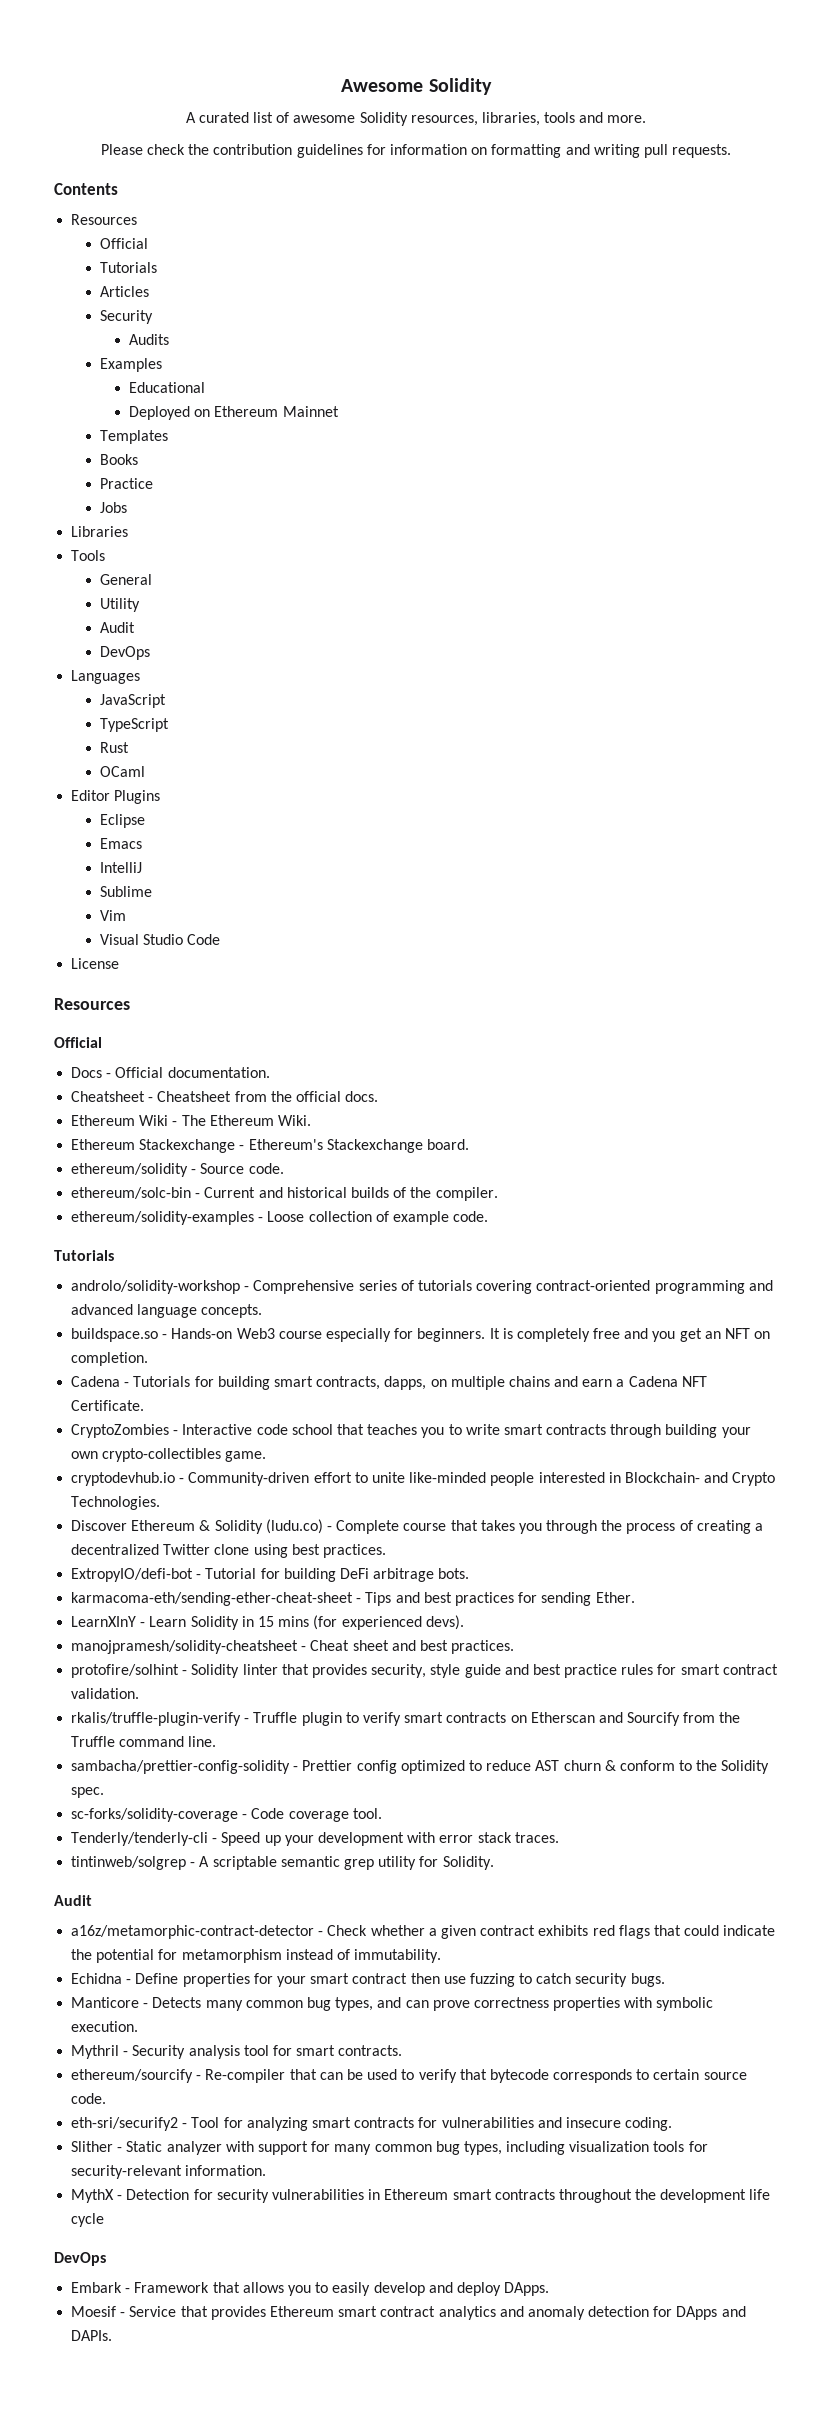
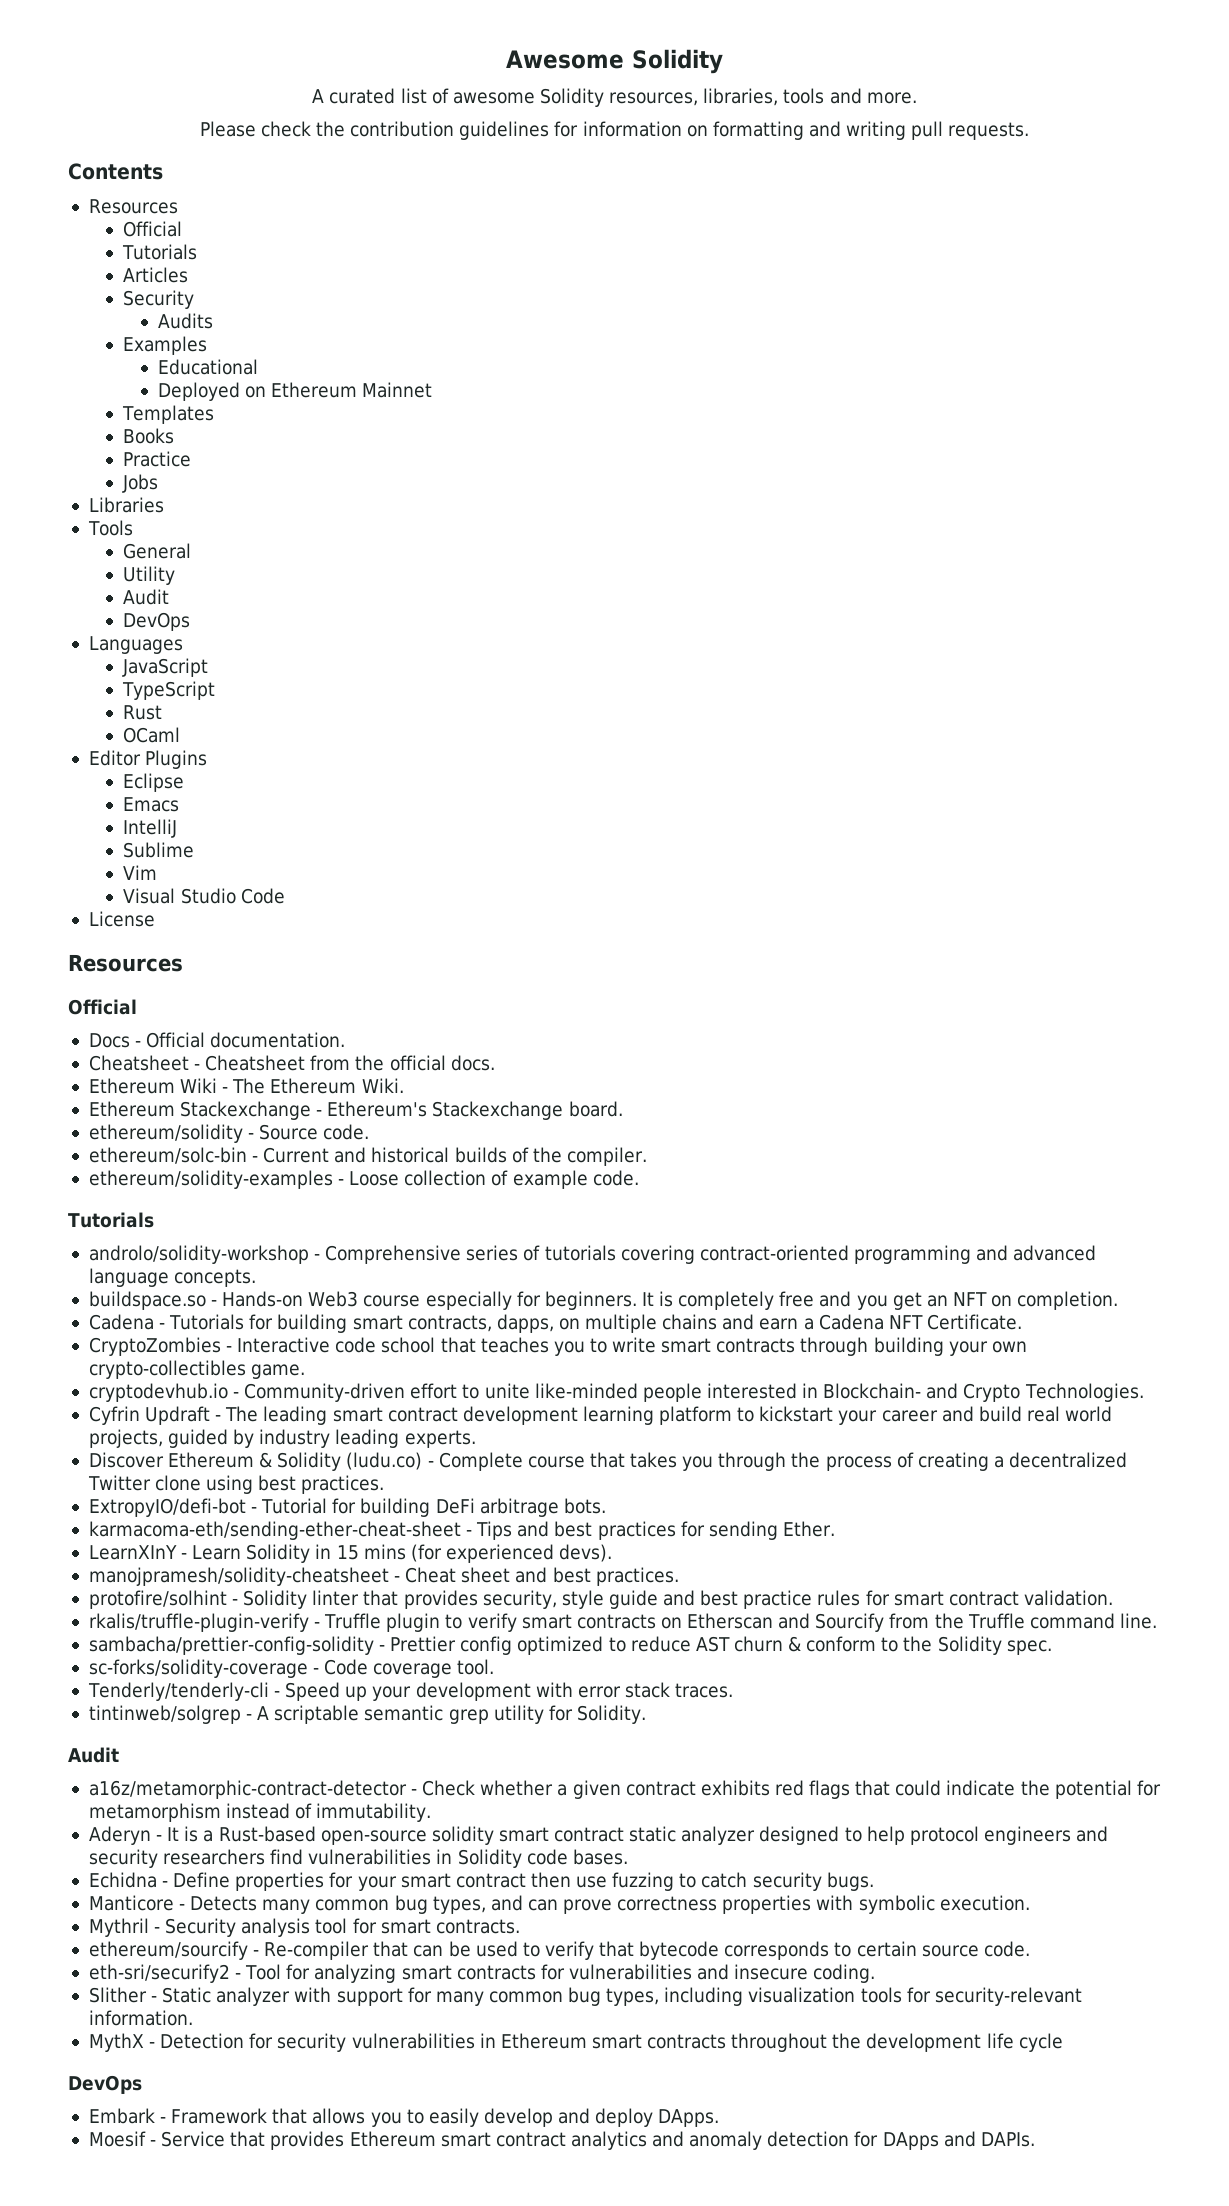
(161, 1503) none -> [88,1406,1113,1425] [88,1429,476,1448] // Cyfrin Updraft - The leading smart contract development learning platform to kickstart your career and build real world projects, guided by industry leading experts.
(442, 1956) none -> [88,1826,1109,1845] [88,1849,628,1868] // Aderyn - It is a Rust-based open-source solidity smart contract static analyzer designed to help protocol engineers and security researchers find vulnerabilities in Solidity code bases.

